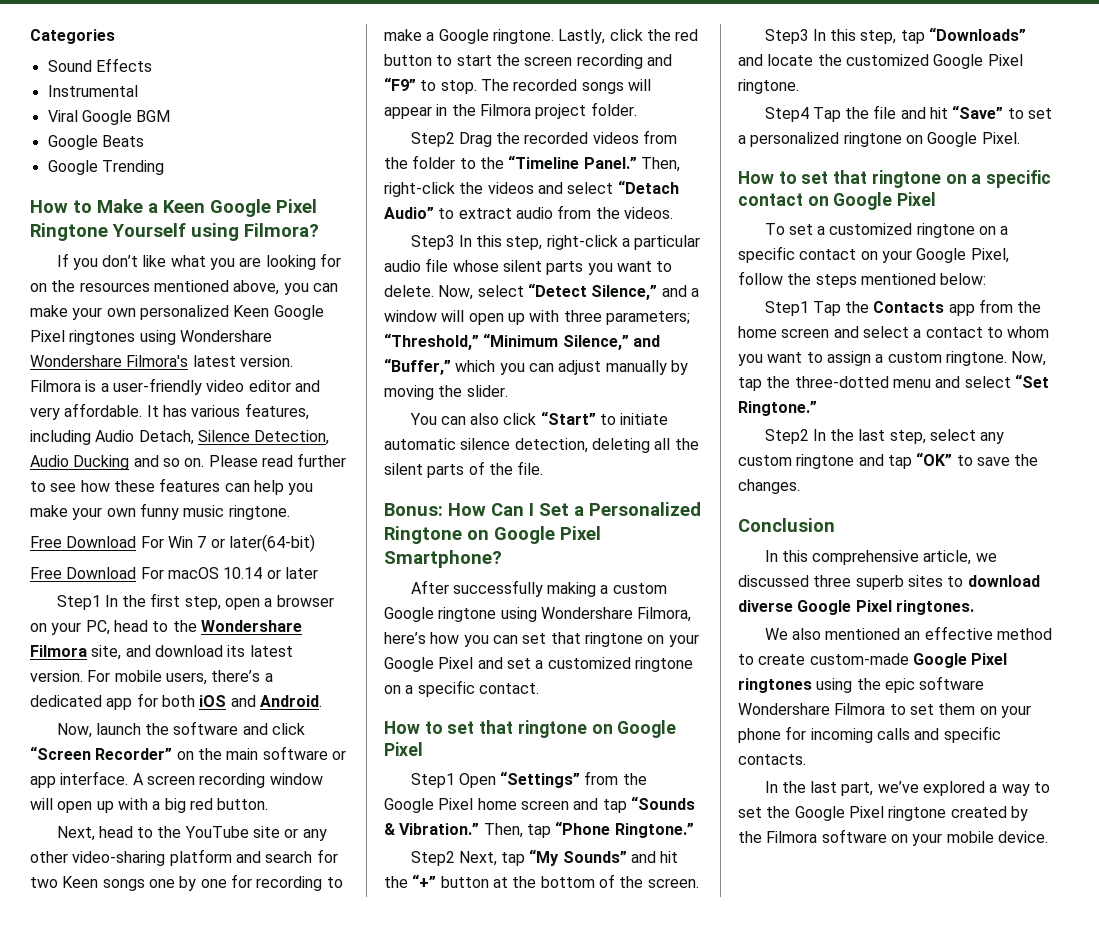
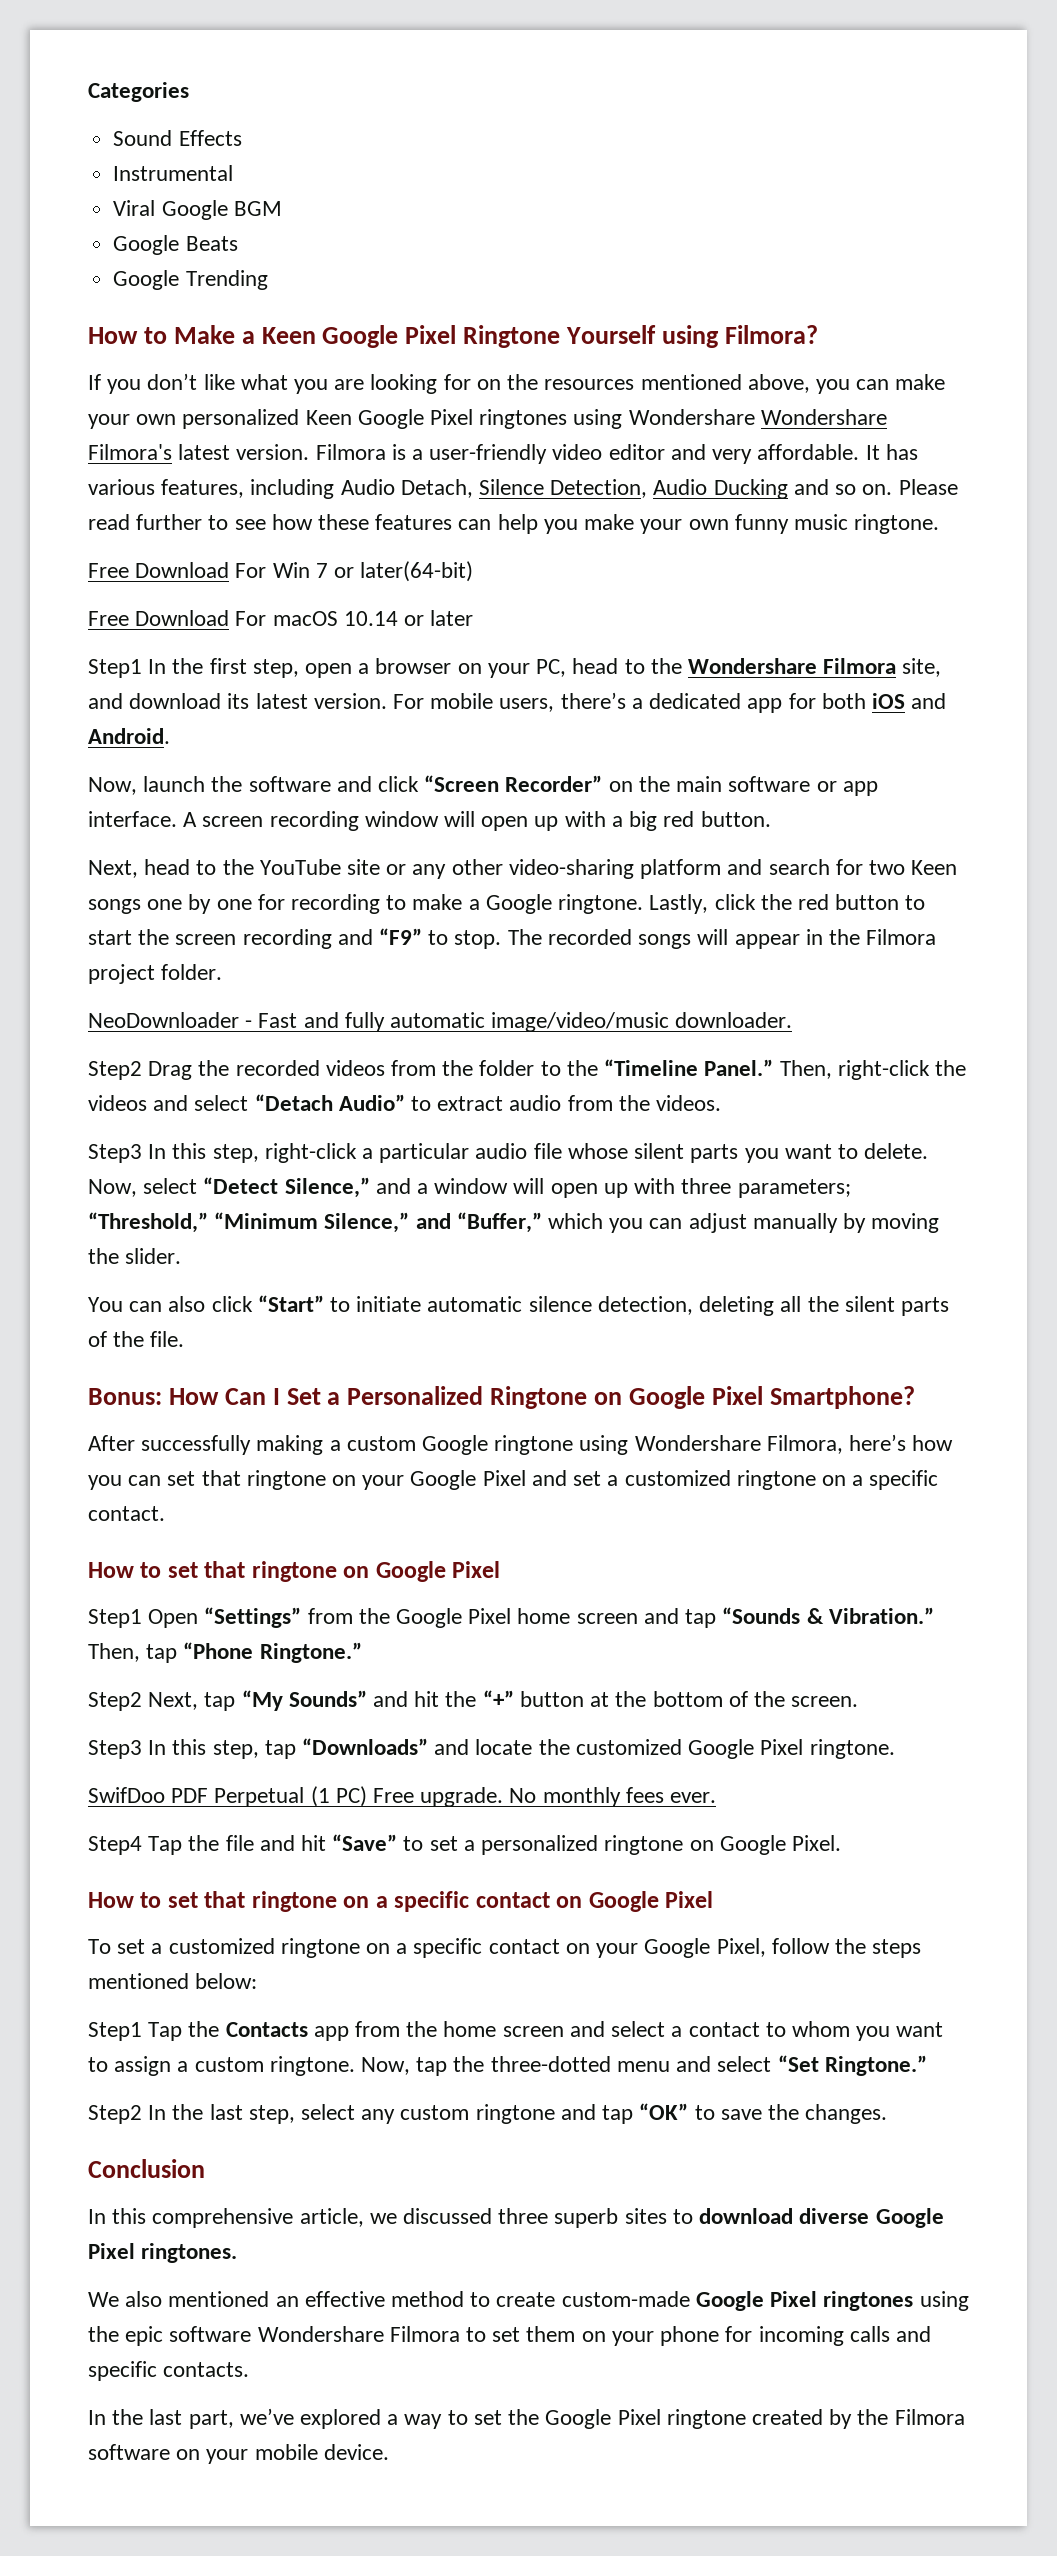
(637, 109) none -> [88,1012,793,1032] // NeoDownloader - Fast and fully automatic image/video/music downloader.
(799, 86) none -> [88,1786,717,1807] // SwifDoo PDF Perpetual (1 PC) Free upgrade. No monthly fees ever.

